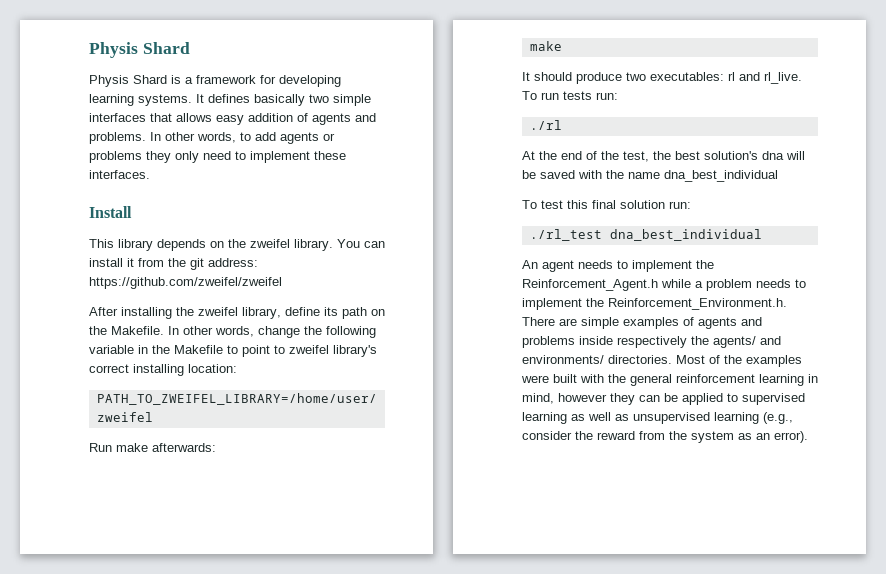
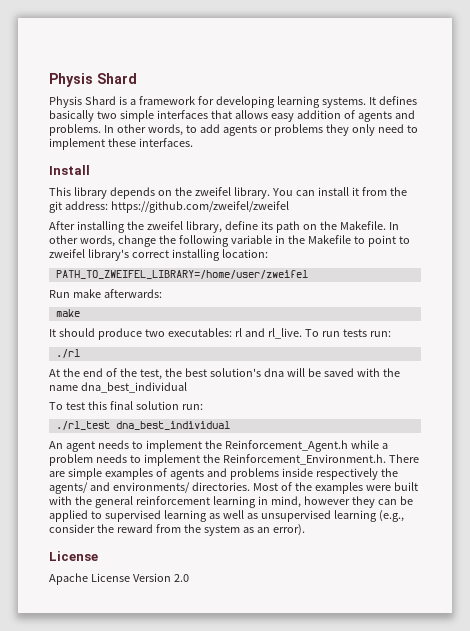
(808, 437) none -> [49,551,98,561] [49,573,189,585] // License // Apache License Version 2.0

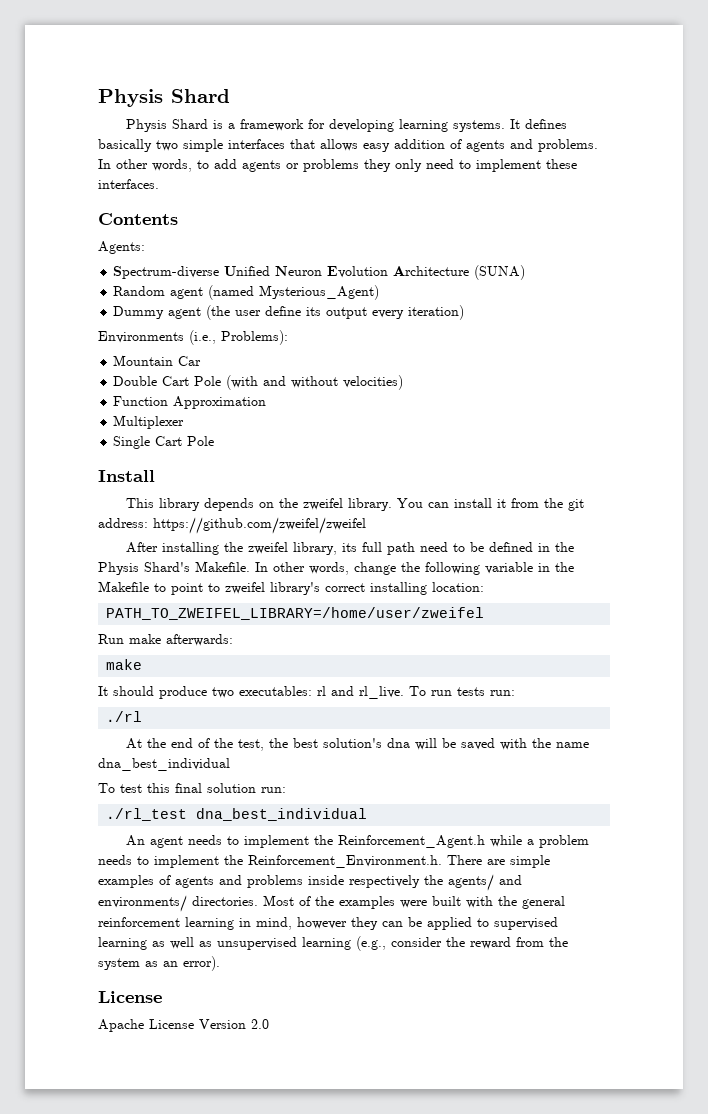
(193, 142) none -> [98,213,178,225] [98,241,145,254] [113,265,526,280] [113,285,380,300] [113,305,465,320] [98,330,288,345] [113,355,202,366] [113,375,404,390] [113,396,267,409] [113,415,185,429] [113,436,215,449] // Contents // Agents: // Spectrum-diverse Unified Neuron Evolution Architecture (SUNA) // Random agent (named Mysterious_Agent) // Dummy agent (the user define its output every iteration) // Environments (i.e., Problems): // Mountain Car // Double Cart Pole (with and without velocities) // Function Approximation // Multiplexer // Single Cart Pole
[224,221,337,233] define its path on the -> [342,542,575,555] [98,562,190,575] its full path need to be defined in the Physis Shard's

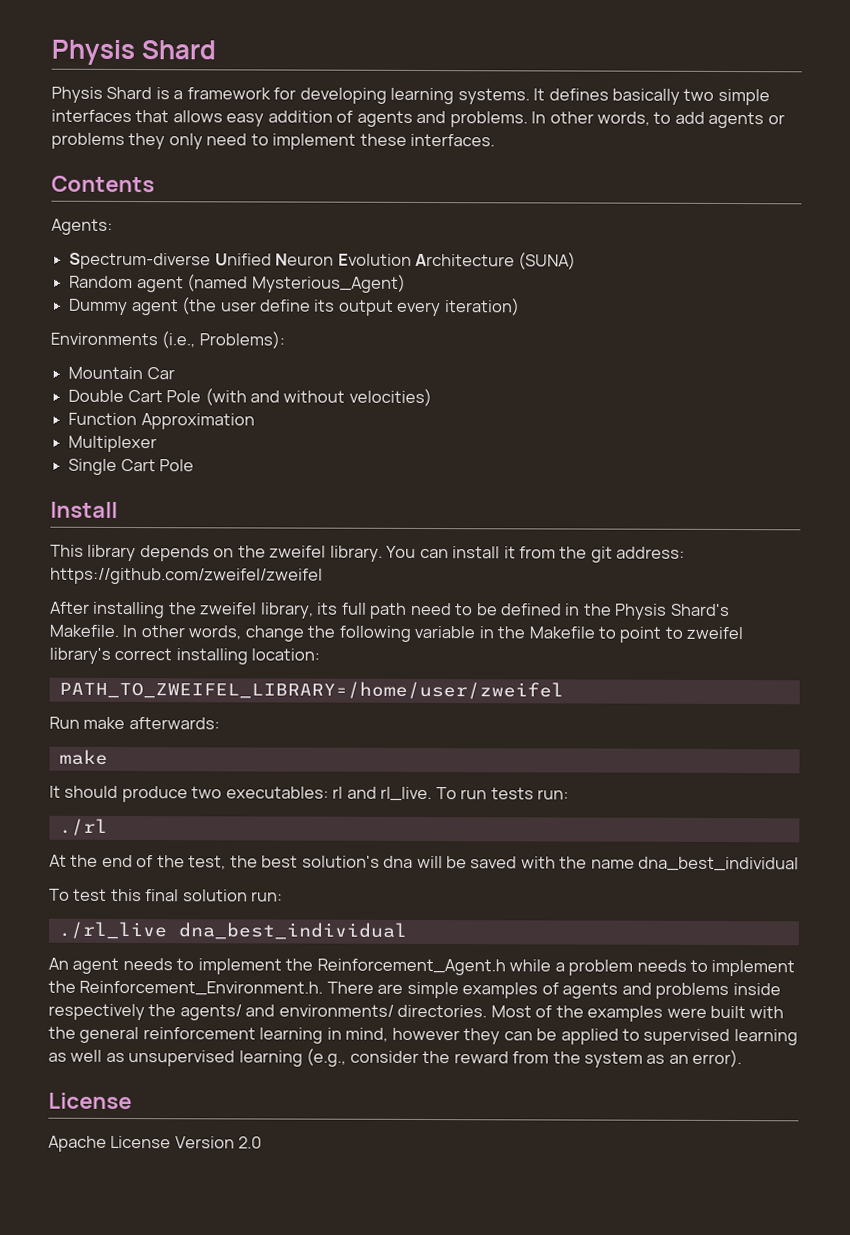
[106,808,188,821] ./rl_test -> [57,921,167,940] ./rl_live

